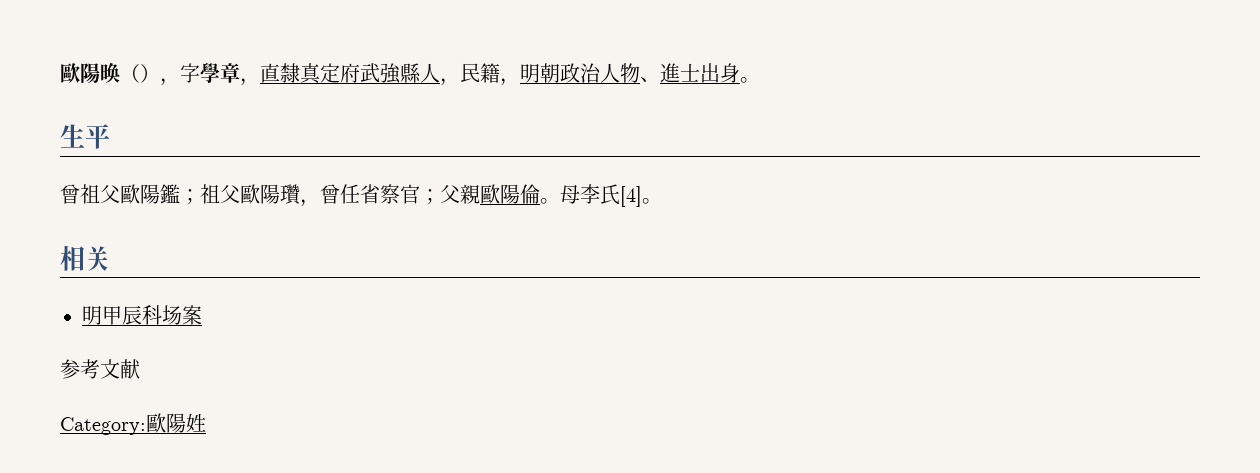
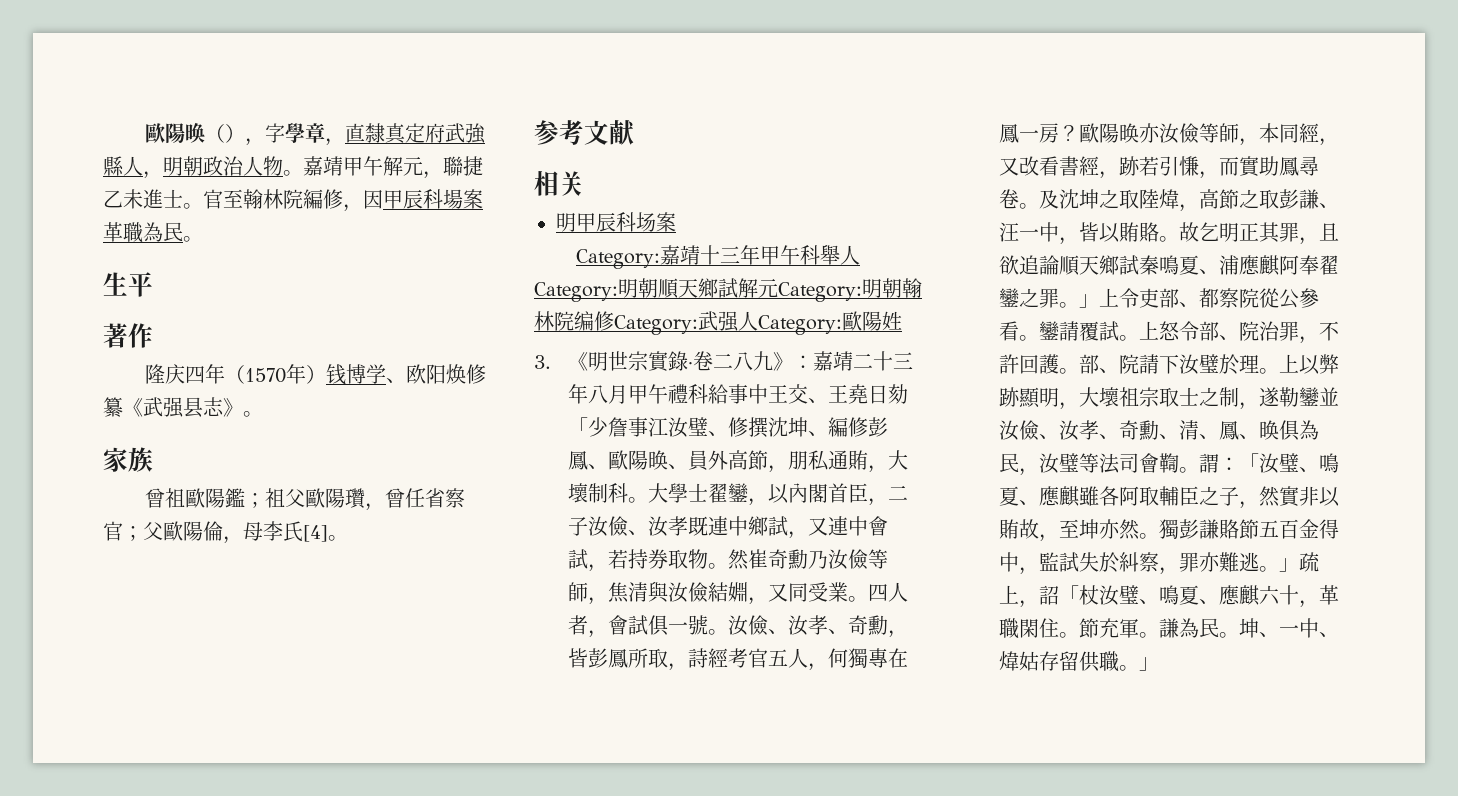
[460,63,520,86] 民籍， -> (163, 175) none
[640,63,760,83] [60,124,110,149] 、進士出身。 // 生平 -> [283,156,483,179] [103,189,483,212] [103,222,203,243] [103,272,153,297] [103,323,153,348] [144,364,486,385] [103,397,263,418] [103,447,153,472] 。嘉靖甲午解元，聯捷乙未進士。官至翰林院編修，因甲辰科場案革職為民。 // 生平 // 著作 // 隆庆四年（1570年）钱博学、欧阳焕修纂《武强县志》。 // 家族
[100,185,120,203] 父 -> (185, 498) none
[460,184,560,204] 親歐陽倫。 -> [163,521,243,544] 歐陽倫，
(662, 201) none -> [534,120,635,145] // 参考文献
[60,359,140,379] [60,413,206,435] 参考文献 // Category:歐陽姓 -> [575,244,860,269] [534,278,922,302] [534,311,902,335] [534,351,914,372] [568,384,909,404] [568,417,889,438] [568,450,909,473] [568,483,909,506] [568,516,889,539] [568,549,889,572] [568,581,909,605] [568,615,909,638] [568,648,909,671] [999,123,1340,146] [999,156,1320,179] [999,189,1340,212] [999,222,1340,245] [999,255,1340,276] [999,288,1320,309] [999,321,1340,344] [999,354,1340,375] [999,387,1340,410] [999,420,1320,441] [999,453,1340,476] [999,486,1341,509] [999,519,1340,542] [999,552,1321,575] [999,585,1340,608] [999,618,1340,639] [999,651,1160,672] Category:嘉靖十三年甲午科舉人Category:明朝順天鄉試解元Category:明朝翰林院编修Category:武强人Category:歐陽姓 // 3.《明世宗實錄·卷二八九》：嘉靖二十三年八月甲午禮科給事中王交、王堯日劾「少詹事江汝璧、修撰沈坤、編修彭鳳、歐陽㬇、員外高節，朋私通賄，大壞制科。大學士翟鑾，以內閣首臣，二子汝儉、汝孝既連中鄉試，又連中會試，若持券取物。然崔奇勳乃汝儉等師，焦清與汝儉結婣，又同受業。四人者，會試俱一號。汝儉、汝孝、奇勳，皆彭鳳所取，詩經考官五人，何獨專在鳳一房？歐陽㬇亦汝儉等師，本同經，又改看書經，跡若引慊，而實助鳳尋卷。及沈坤之取陸煒，高節之取彭謙、汪一中，皆以賄賂。故乞明正其罪，且欲追論順天鄉試秦鳴夏、浦應麒阿奉翟鑾之罪。」上令吏部、都察院從公參看。鑾請覆試。上怒令部、院治罪，不許回護。部、院請下汝璧於理。上以弊跡顯明，大壞祖宗取士之制，遂勒鑾並汝儉、汝孝、奇勳、清、鳳、㬇俱為民，汝璧等法司會鞫。謂：「汝璧、鳴夏、應麒雖各阿取輔臣之子，然實非以賄故，至坤亦然。獨彭謙賂節五百金得中，監試失於糾察，罪亦難逃。」疏上，詔「杖汝璧、鳴夏、應麒六十，革職閑住。節充軍。謙為民。坤、一中、煒姑存留供職。」

